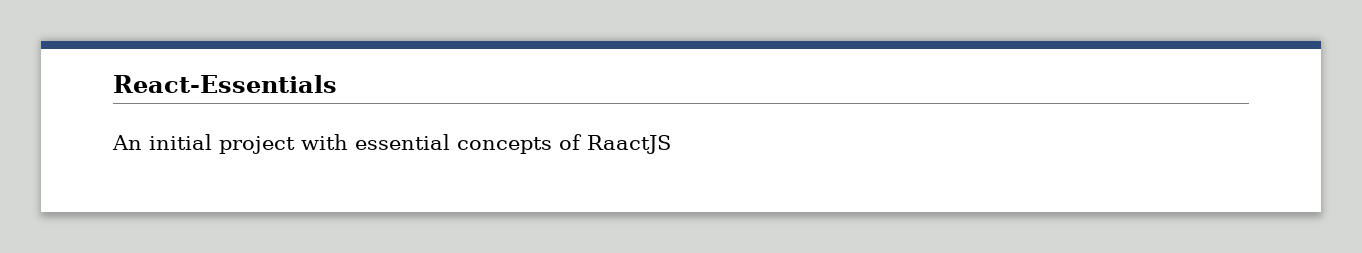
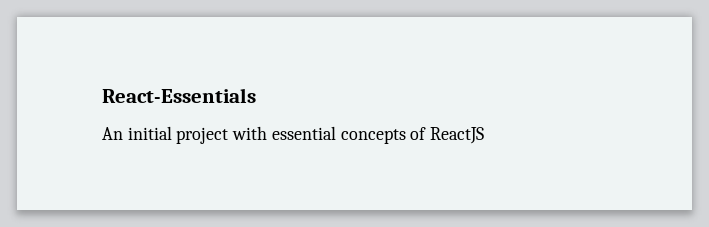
[587,135,671,154] RaactJS -> [430,127,485,144] ReactJS

